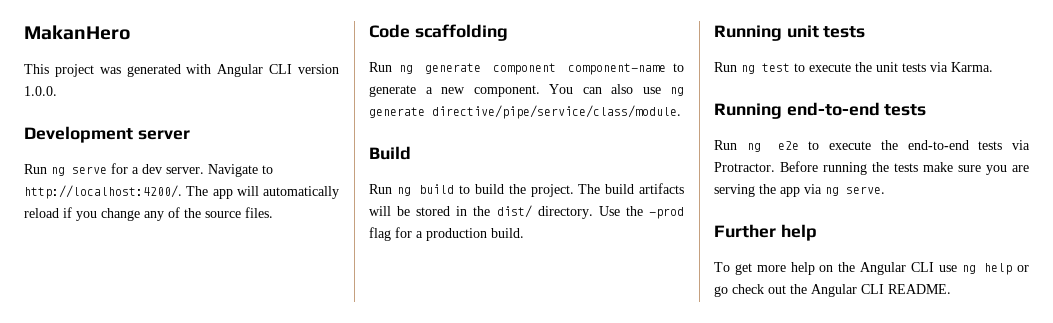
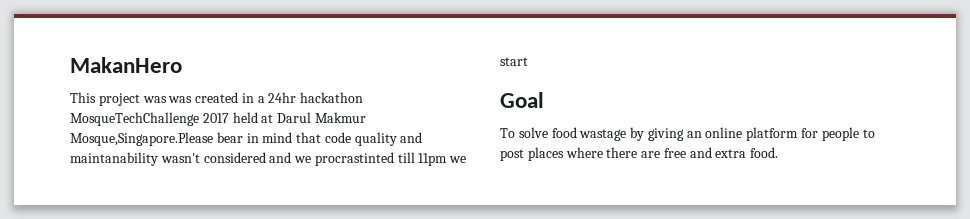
[126,64,339,77] [24,86,57,96] [24,126,190,143] [24,163,273,177] [24,185,339,199] [24,207,273,221] [369,24,508,41] [369,62,684,75] [369,84,684,97] [369,105,681,119] [369,146,411,160] [369,183,684,197] [369,205,684,219] [369,227,524,241] [714,25,866,41] [714,62,993,74] [714,102,927,119] [714,140,1030,152] [714,161,1029,175] [714,184,885,197] [714,224,817,241] [714,262,1029,275] [714,284,951,297] generated with Angular CLI version 1.0.0. // Development server // Run ng serve for a dev server. Navigate to http://localhost:4200/. The app will automatically reload if you change any of the source files. // Code scaffolding // Run ng generate component component-name to generate a new component. You can also use ng generate directive/pipe/service/class/module. // Build // Run ng build to build the project. The build artifacts will be stored in the dist/ directory. Use the -prod flag for a production build. // Running unit tests // Run ng test to execute the unit tests via Karma. // Running end-to-end tests // Run ng e2e to execute the end-to-end tests via Protractor. Before running the tests make sure you are serving the app via ng serve. // Further help // To get more help on the Angular CLI use ng help or go check out the Angular CLI README. -> [168,92,364,103] [70,112,366,126] [70,132,423,146] [70,152,467,166] [500,57,528,66] [500,92,544,108] [500,127,875,141] [500,147,779,161] was created in a 24hr hackathon MosqueTechChallenge 2017 held at Darul Makmur Mosque,Singapore.Please bear in mind that code quality and maintanability wasn't considered and we procrastinted till 11pm we start // Goal // To solve food wastage by giving an online platform for people to post places where there are free and extra food.

